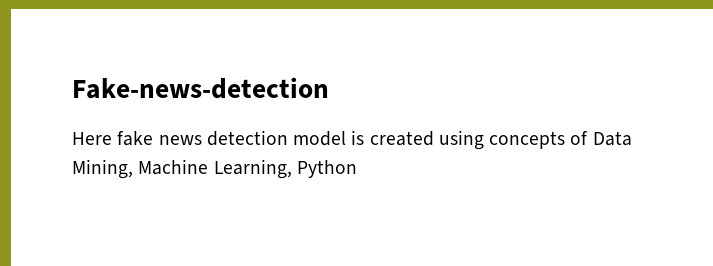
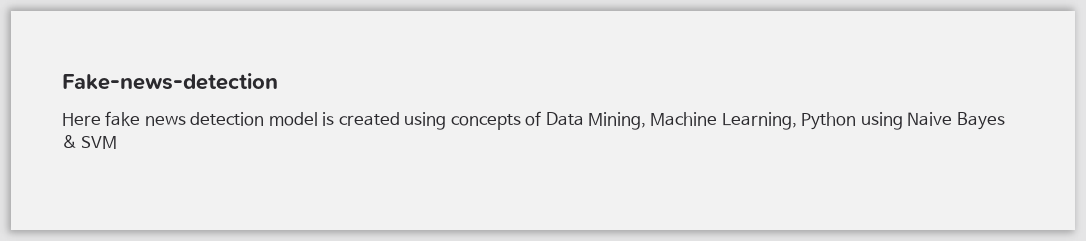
(357, 169) none -> [860,112,1005,130] [62,135,118,149] using Naive Bayes & SVM

